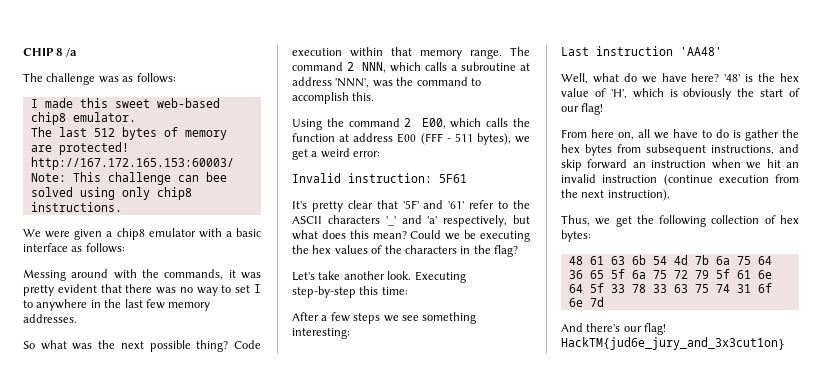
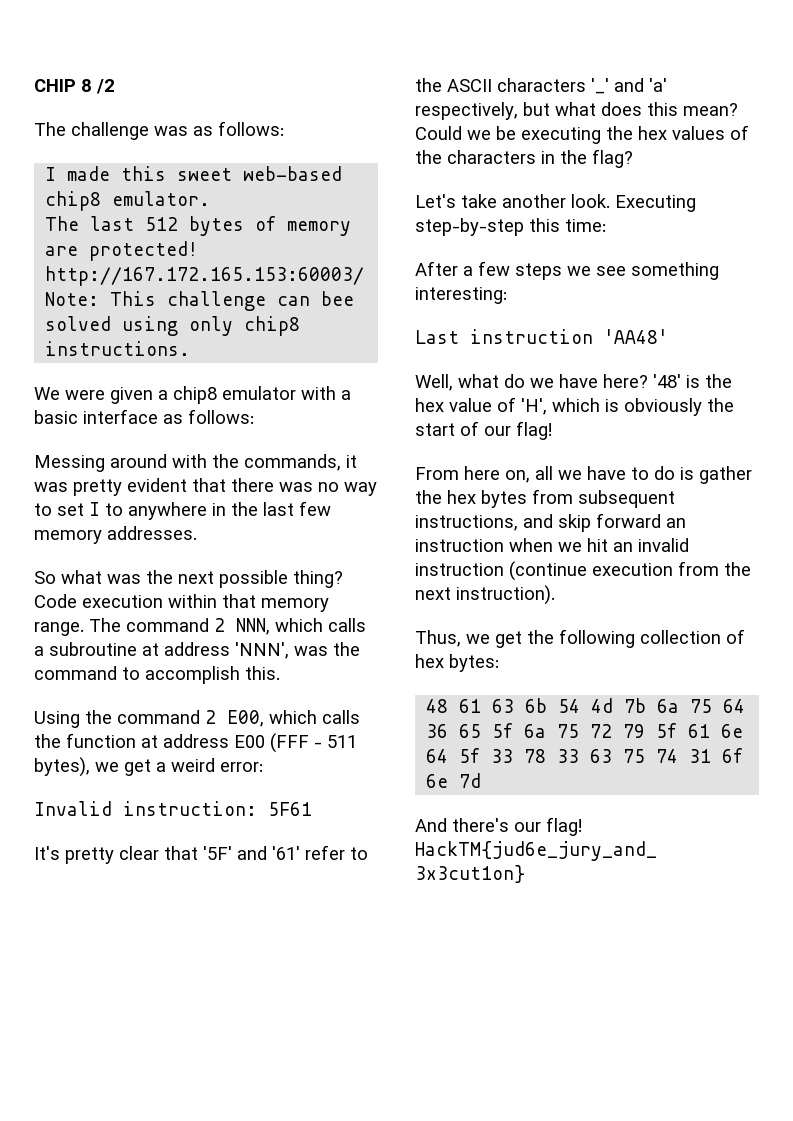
[65,48,77,57] /a -> [96,79,115,94] /2

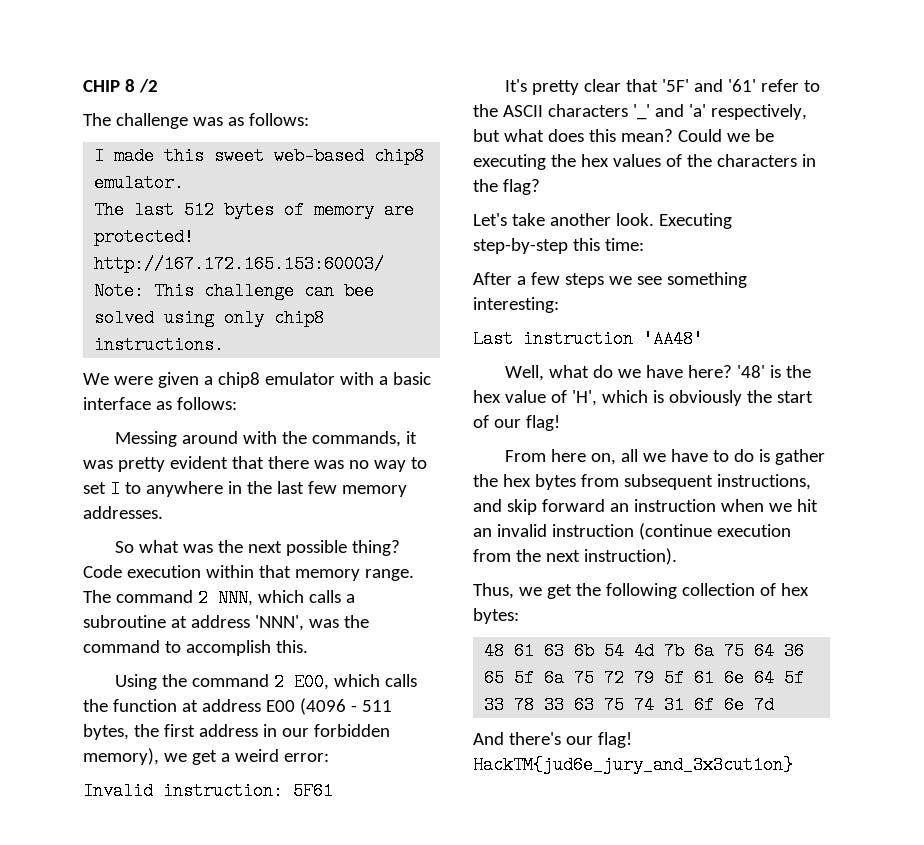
[270,733,309,753] (FFF -> [299,698,346,715] (4096
[34,757,90,777] bytes), -> [83,724,390,740] [83,748,159,765] bytes, the first address in our forbidden memory),

